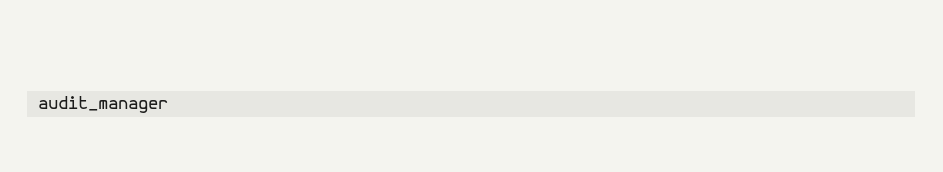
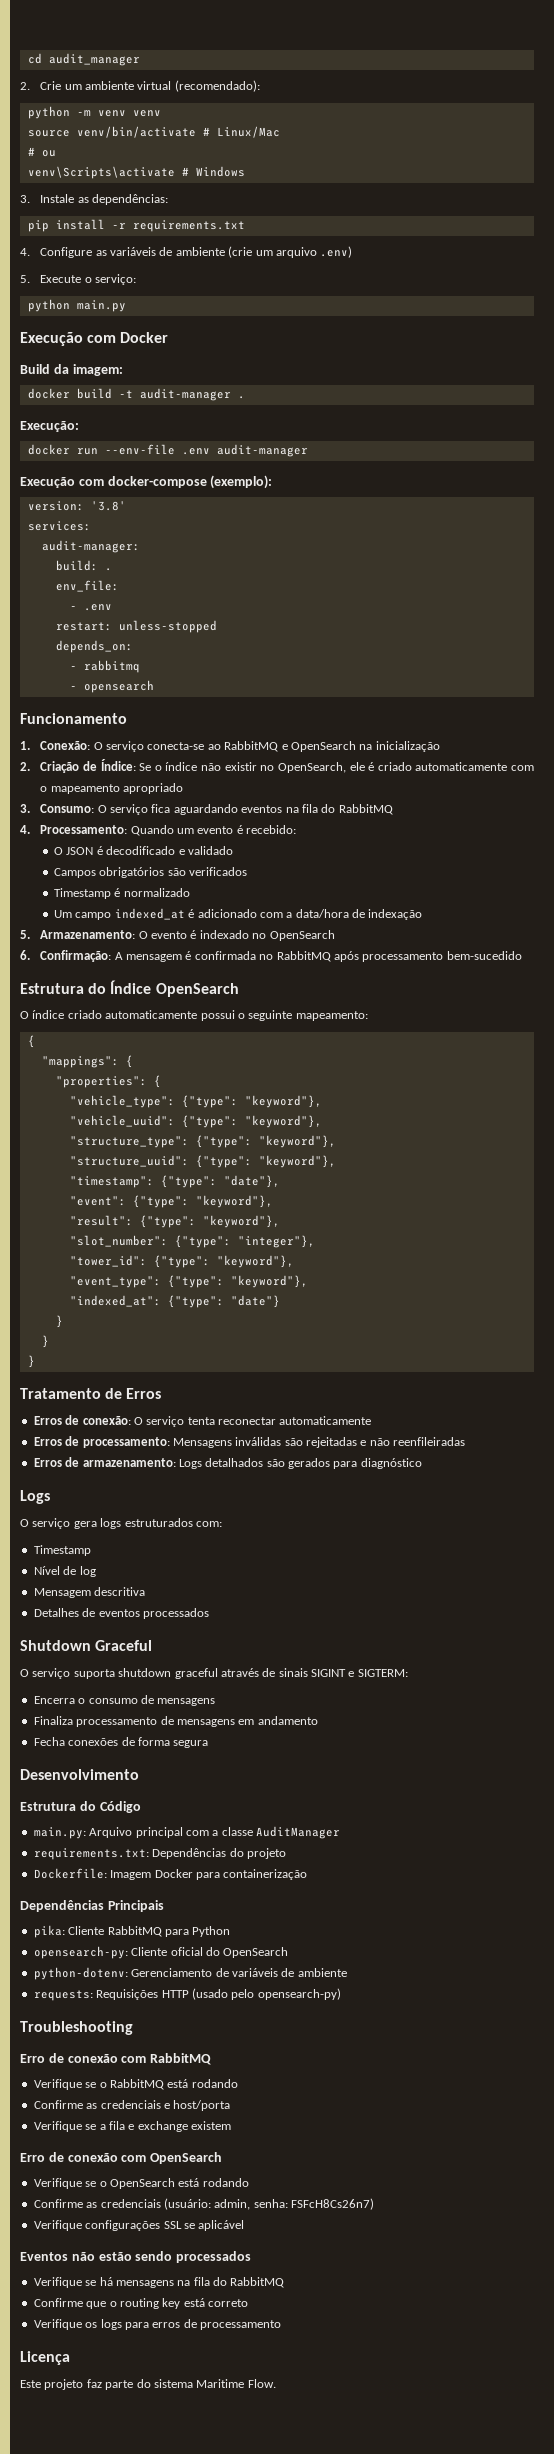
(38, 104) none -> [27,53,42,64] cd
(169, 104) none -> [20,80,260,92] [27,106,161,119] [27,126,280,138] [27,147,56,157] [27,166,245,179] [20,194,169,205] [27,219,245,232] [20,246,353,258] [20,274,137,285] [27,299,126,312] [20,332,169,346] [20,364,123,376] [27,388,245,401] [20,421,79,432] [27,444,308,457] [20,475,273,489] [27,501,126,511] [27,521,91,531] [41,540,140,553] [55,560,112,571] [55,580,119,592] [69,604,112,611] [55,620,217,633] [55,640,133,653] [69,660,140,673] [69,680,154,693] [20,713,127,724] [20,741,440,752] [20,759,535,773] [40,783,184,794] [20,804,393,815] [20,825,297,836] [54,846,233,855] [54,867,248,878] [54,888,190,899] [54,908,423,920] [20,930,335,941] [20,950,522,962] [20,980,239,997] [20,1010,368,1021] [27,1035,35,1048] [41,1055,133,1068] [55,1075,161,1088] [69,1095,322,1108] [69,1115,322,1128] [69,1135,336,1148] [69,1155,336,1168] [69,1175,280,1188] [69,1195,273,1208] [69,1215,280,1228] [69,1235,315,1248] [69,1255,294,1268] [69,1275,308,1288] [69,1295,280,1308] [55,1315,63,1328] [41,1335,49,1348] [27,1355,35,1368] [20,1388,162,1399] [33,1415,372,1427] [33,1436,466,1448] [33,1457,422,1469] [20,1490,50,1504] [20,1518,222,1529] [33,1545,91,1556] [33,1566,96,1577] [33,1587,146,1598] [33,1608,209,1619] [20,1640,153,1651] [20,1668,408,1679] [33,1695,216,1706] [33,1716,318,1727] [33,1737,209,1748] [20,1769,139,1780] [20,1801,141,1813] [33,1826,340,1839] [33,1848,286,1860] [33,1868,308,1880] [20,1900,164,1912] [33,1925,231,1938] [33,1946,289,1959] [33,1967,347,1980] [33,1988,341,2001] [20,2021,133,2035] [20,2053,212,2065] [33,2079,238,2090] [33,2100,231,2111] [33,2121,231,2132] [20,2152,223,2164] [33,2178,249,2189] [33,2198,374,2210] [33,2220,245,2231] [20,2251,252,2263] [33,2277,285,2288] [33,2298,248,2309] [33,2319,281,2330] [20,2351,70,2365] [20,2379,276,2390] // 2. Crie um ambiente virtual (recomendado): // python -m venv venv // source venv/bin/activate # Linux/Mac // # ou // venv\Scripts\activate # Windows // 3. Instale as dependências: // pip install -r requirements.txt // 4. Configure as variáveis de ambiente (crie um arquivo .env) // 5. Execute o serviço: // python main.py // Execução com Docker // Build da imagem: // docker build -t audit-manager . // Execução: // docker run --env-file .env audit-manager // Execução com docker-compose (exemplo): // version: '3.8' // services: // audit-manager: // build: . // env_file: // - .env // restart: unless-stopped // depends_on: // - rabbitmq // - opensearch // Funcionamento // 1. Conexão: O serviço conecta-se ao RabbitMQ e OpenSearch na inicialização // 2. Criação de Índice: Se o índice não existir no OpenSearch, ele é criado automaticamente com o mapeamento apropriado // 3. Consumo: O serviço fica aguardando eventos na fila do RabbitMQ // 4. Processamento: Quando um evento é recebido: // O JSON é decodificado e validado // Campos obrigatórios são verificados // Timestamp é normalizado // Um campo indexed_at é adicionado com a data/hora de indexação // 5. Armazenamento: O evento é indexado no OpenSearch // 6. Confirmação: A mensagem é confirmada no RabbitMQ após processamento bem-sucedido // Estrutura do Índice OpenSearch // O índice criado automaticamente possui o seguinte mapeamento: // { // "mappings": { // "properties": { // "vehicle_type": {"type": "keyword"}, // "vehicle_uuid": {"type": "keyword"}, // "structure_type": {"type": "keyword"}, // "structure_uuid": {"type": "keyword"}, // "timestamp": {"type": "date"}, // "event": {"type": "keyword"}, // "result": {"type": "keyword"}, // "slot_number": {"type": "integer"}, // "tower_id": {"type": "keyword"}, // "event_type": {"type": "keyword"}, // "indexed_at": {"type": "date"} // } // } // } // Tratamento de Erros // Erros de conexão: O serviço tenta reconectar automaticamente // Erros de processamento: Mensagens inválidas são rejeitadas e não reenfileiradas // Erros de armazenamento: Logs detalhados são gerados para diagnóstico // Logs // O serviço gera logs estruturados com: // Timestamp // Nível de log // Mensagem descritiva // Detalhes de eventos processados // Shutdown Graceful // O serviço suporta shutdown graceful através de sinais SIGINT e SIGTERM: // Encerra o consumo de mensagens // Finaliza processamento de mensagens em andamento // Fecha conexões de forma segura // Desenvolvimento // Estrutura do Código // main.py: Arquivo principal com a classe AuditManager // requirements.txt: Dependências do projeto // Dockerfile: Imagem Docker para containerização // Dependências Principais // pika: Cliente RabbitMQ para Python // opensearch-py: Cliente oficial do OpenSearch // python-dotenv: Gerenciamento de variáveis de ambiente // requests: Requisições HTTP (usado pelo opensearch-py) // Troubleshooting // Erro de conexão com RabbitMQ // Verifique se o RabbitMQ está rodando // Confirme as credenciais e host/porta // Verifique se a fila e exchange existem // Erro de conexão com OpenSearch // Verifique se o OpenSearch está rodando // Confirme as credenciais (usuário: admin, senha: FSFcH8Cs26n7) // Verifique configurações SSL se aplicável // Eventos não estão sendo processados // Verifique se há mensagens na fila do RabbitMQ // Confirme que o routing key está correto // Verifique os logs para erros de processamento // Licença // Este projeto faz parte do sistema Maritime Flow.

